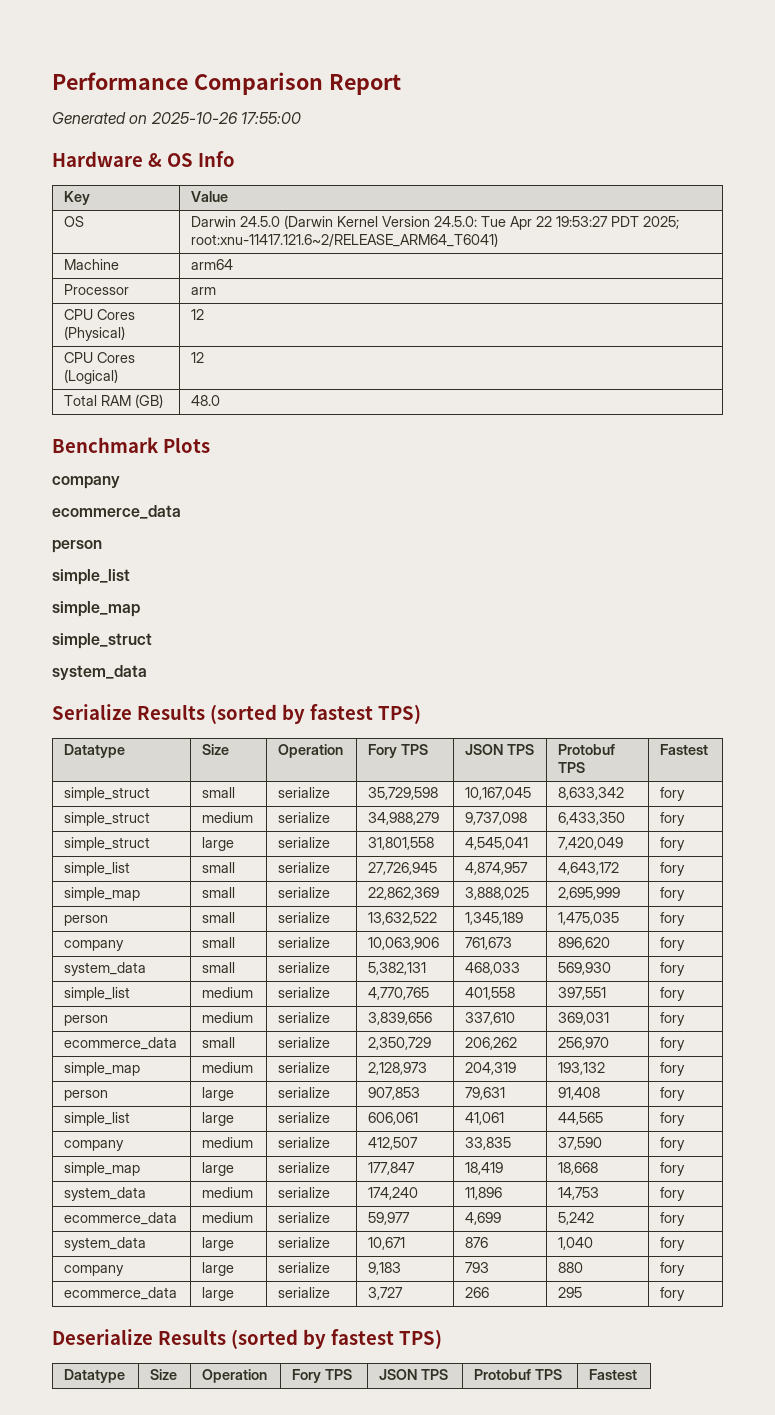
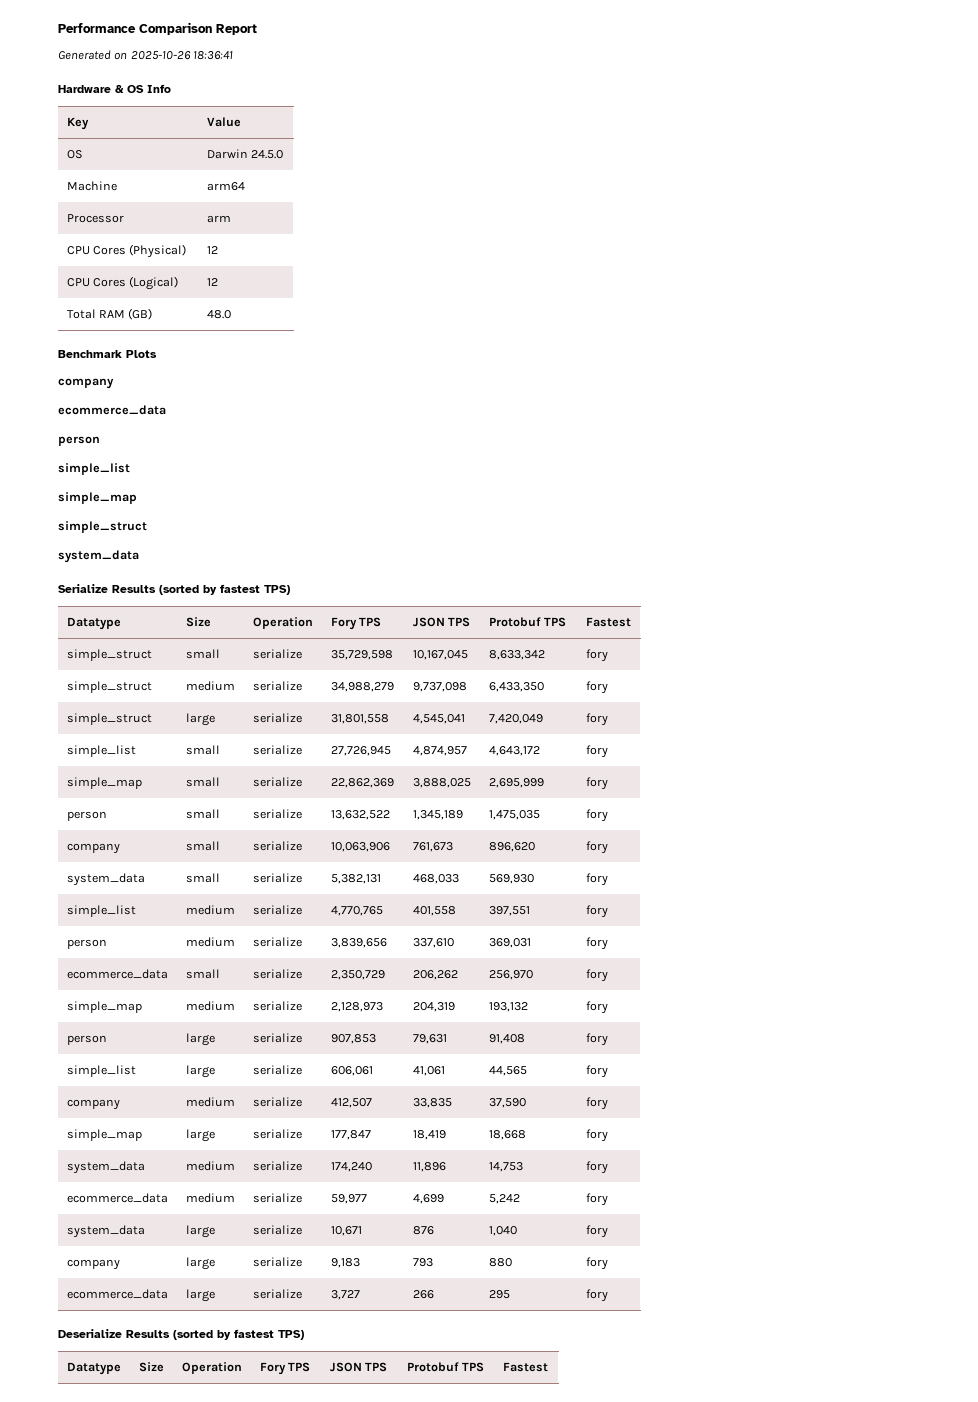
[240,112,301,124] 17:55:00 -> [193,51,234,60] 18:36:41
[284,215,680,230] [191,233,499,247] (Darwin Kernel Version 24.5.0: Tue Apr 22 19:53:27 PDT 2025; root:xnu-11417.121.6~2/RELEASE_ARM64_T6041) -> (284, 154) none

